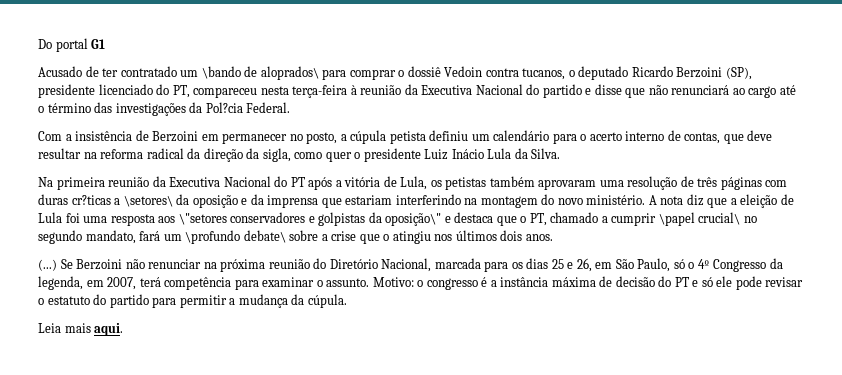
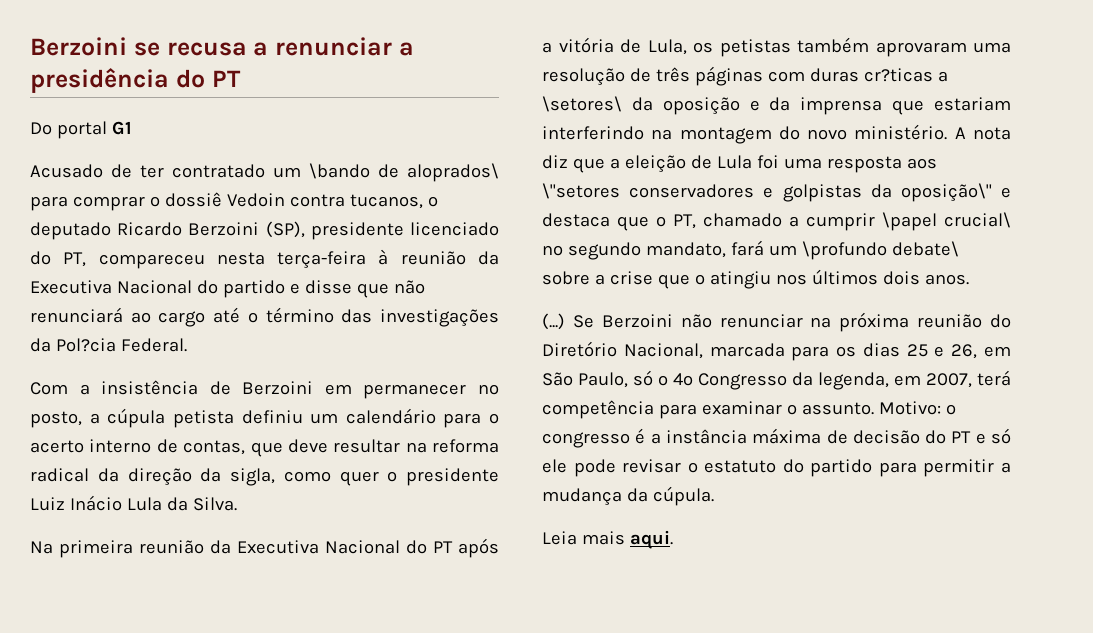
(38, 44) none -> [30,37,414,56] [30,68,241,93] Berzoini se recusa a renunciar a presidência do PT //

